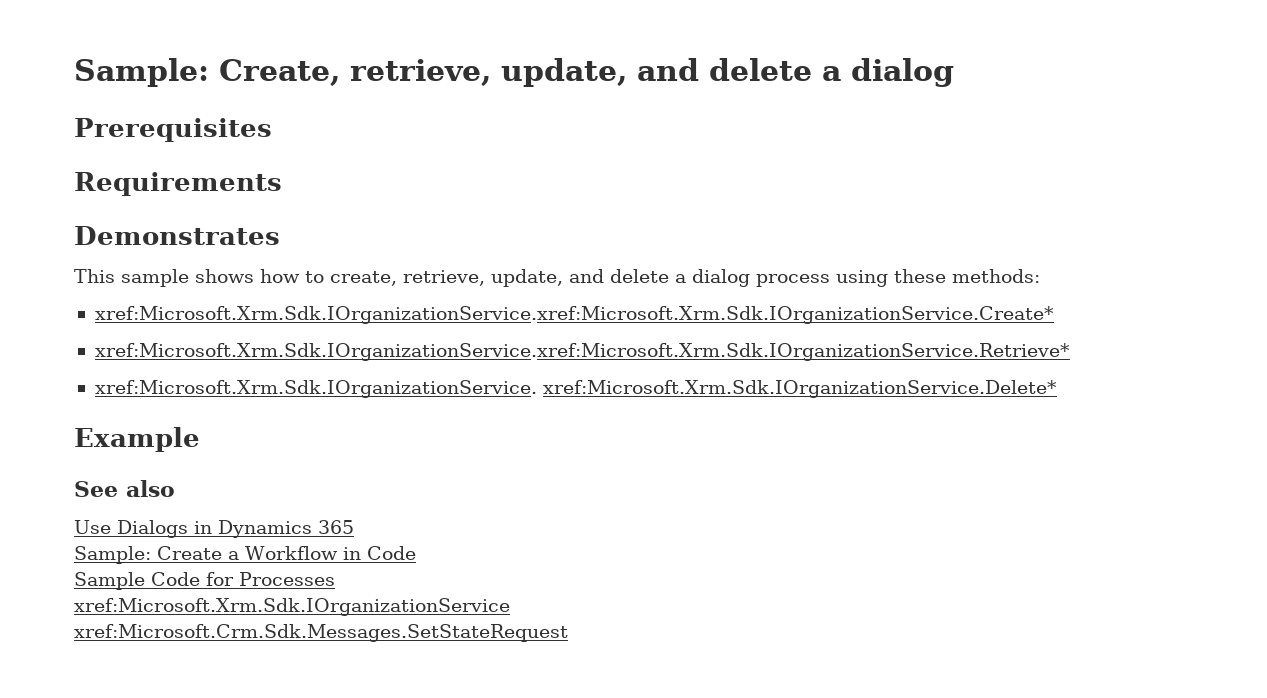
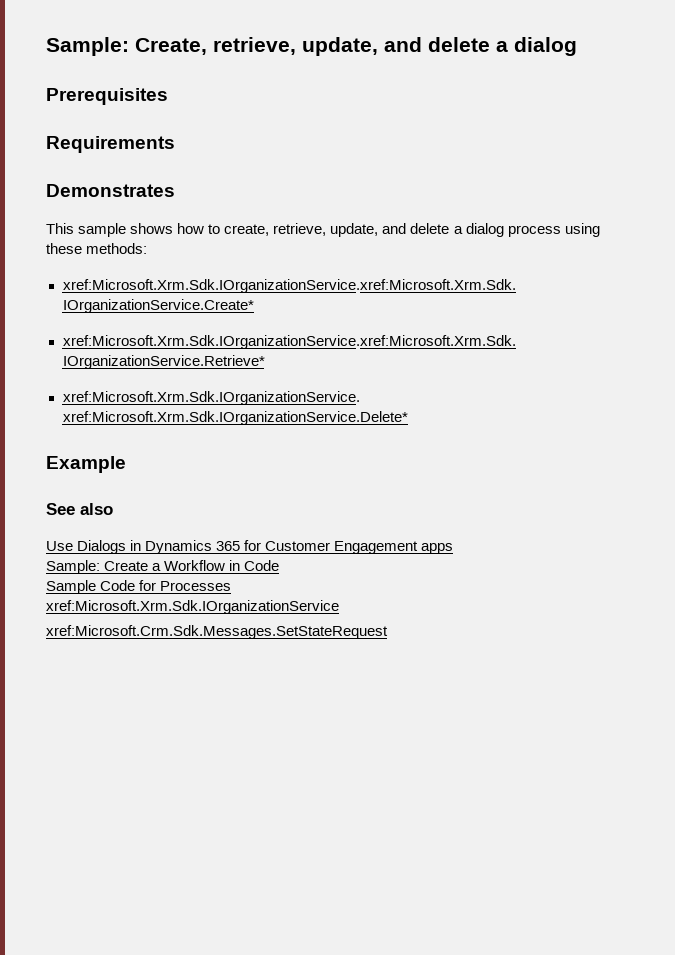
(354, 527) none -> [244,540,454,554] for Customer Engagement apps

